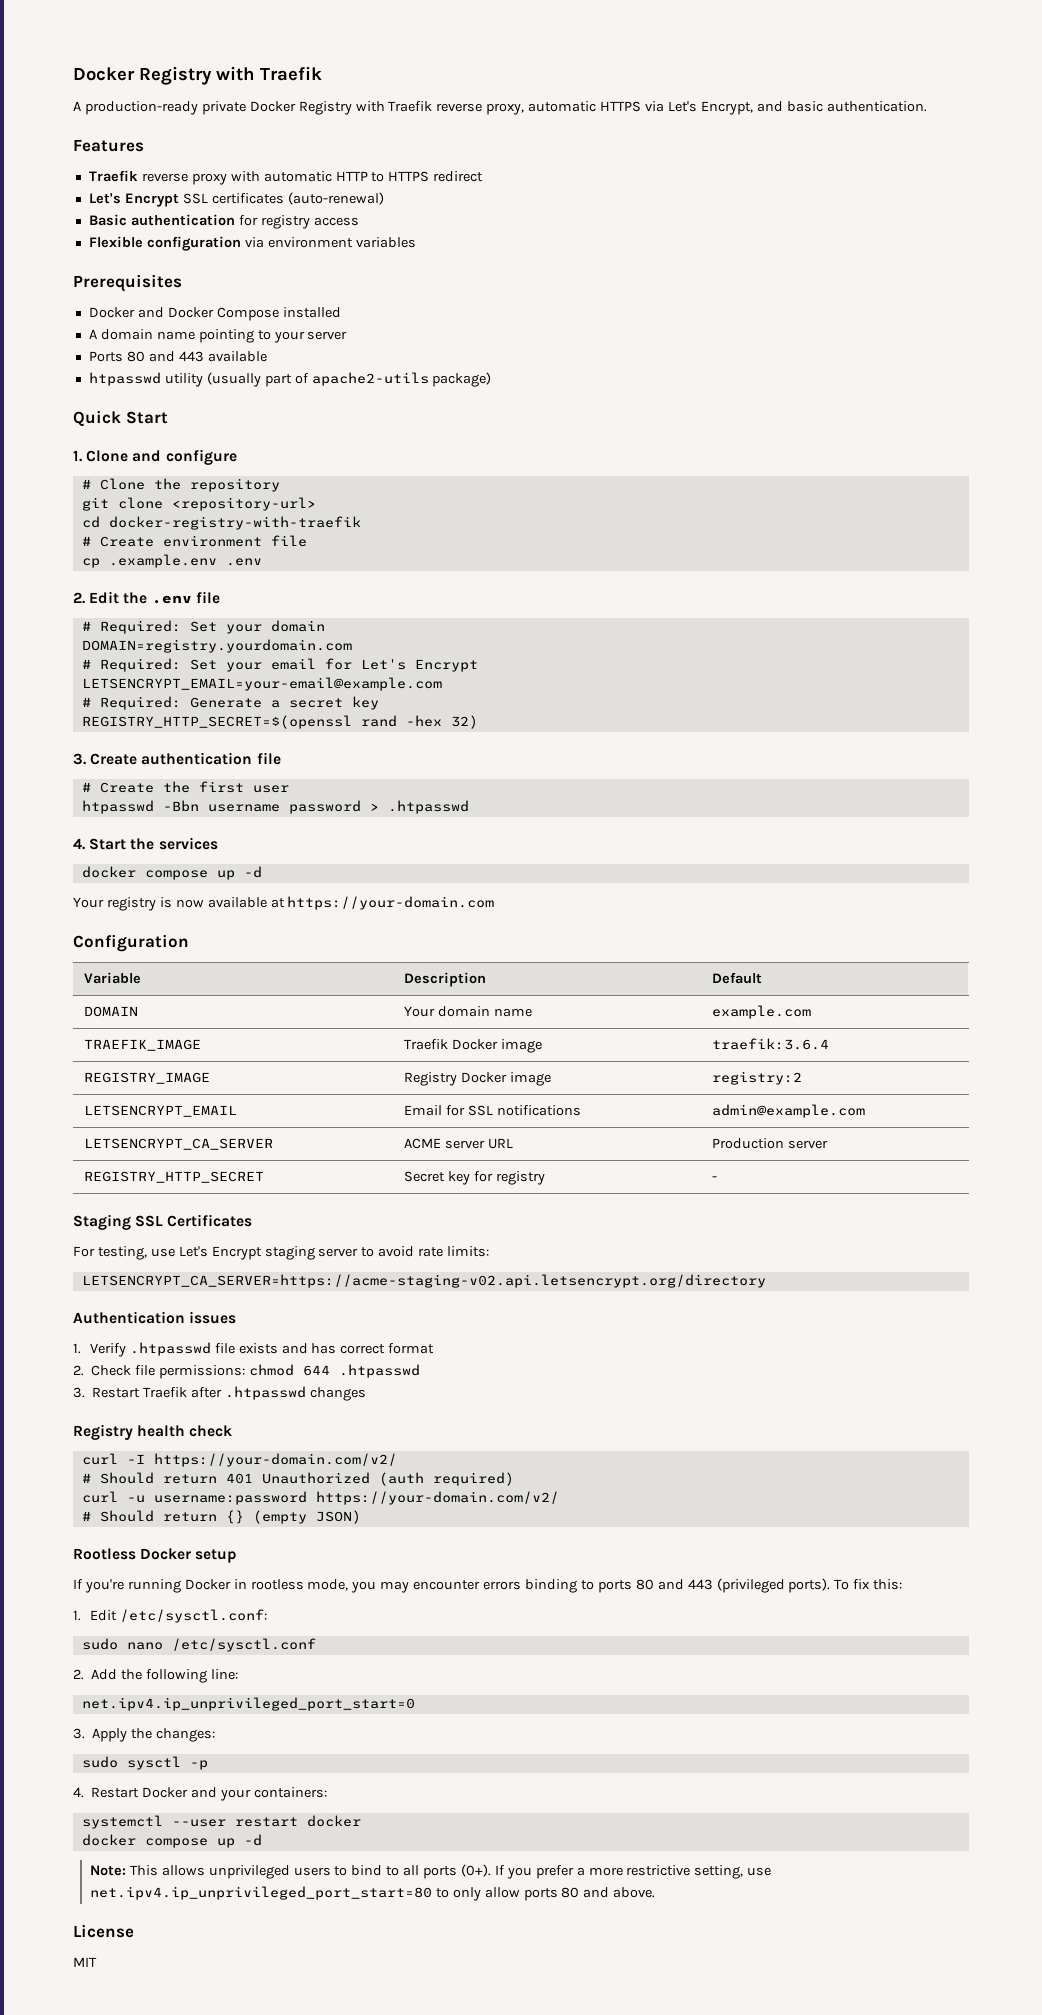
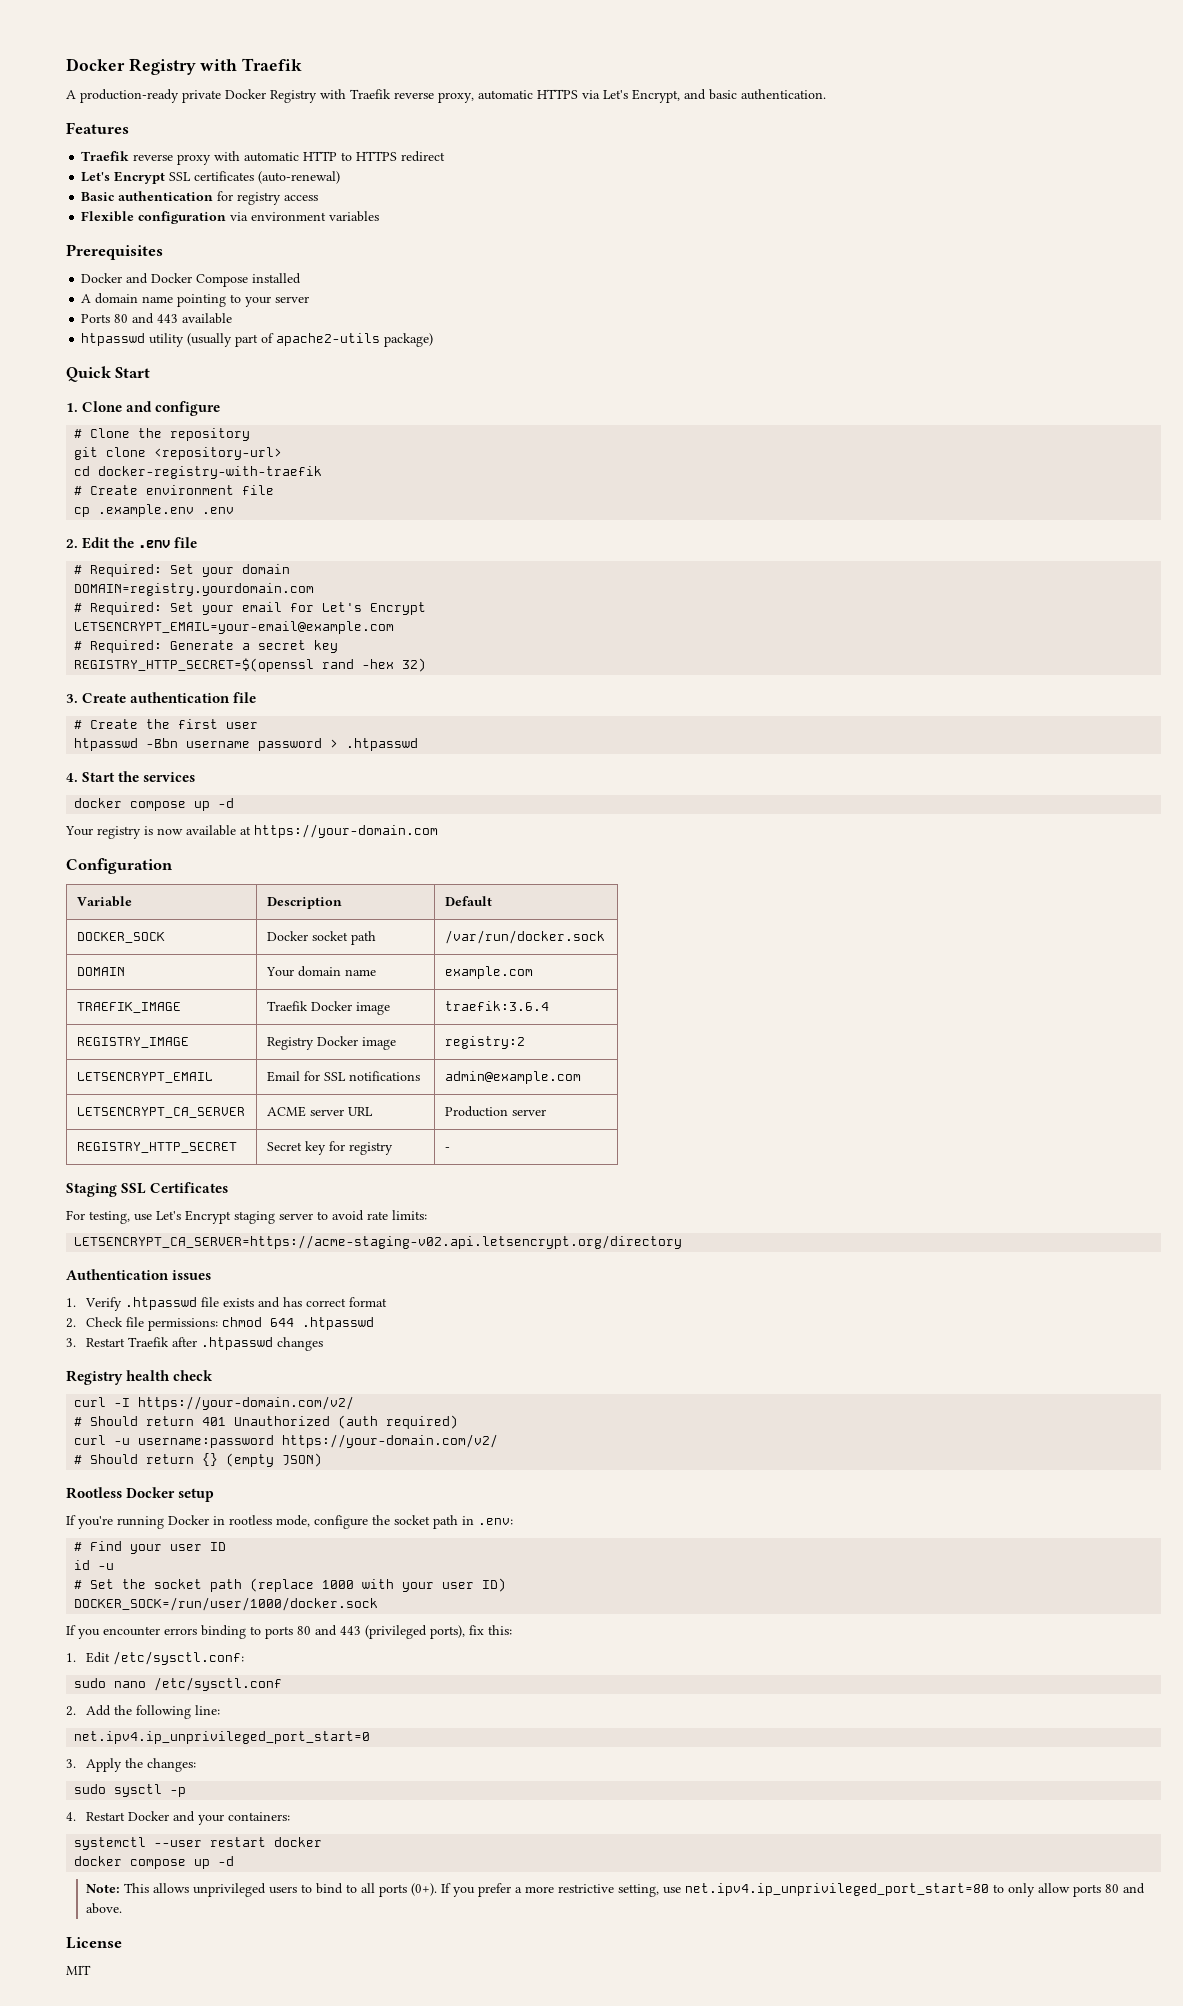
(763, 978) none -> [76,932,165,943] [266,931,376,945] [444,930,605,944] // DOCKER_SOCK | Docker socket path | /var/run/docker.sock
[351,1581,410,1593] you may -> [314,1515,513,1529] [74,1541,227,1554] [74,1560,115,1570] [74,1578,507,1592] [74,1597,379,1611] [66,1625,100,1639] configure the socket path in .env: // # Find your user ID // id -u // # Set the socket path (replace 1000 with your user ID) // DOCKER_SOCK=/run/user/1000/docker.sock // If you
[788,1578,850,1593] ports). To -> [430,1625,465,1639] ports),

